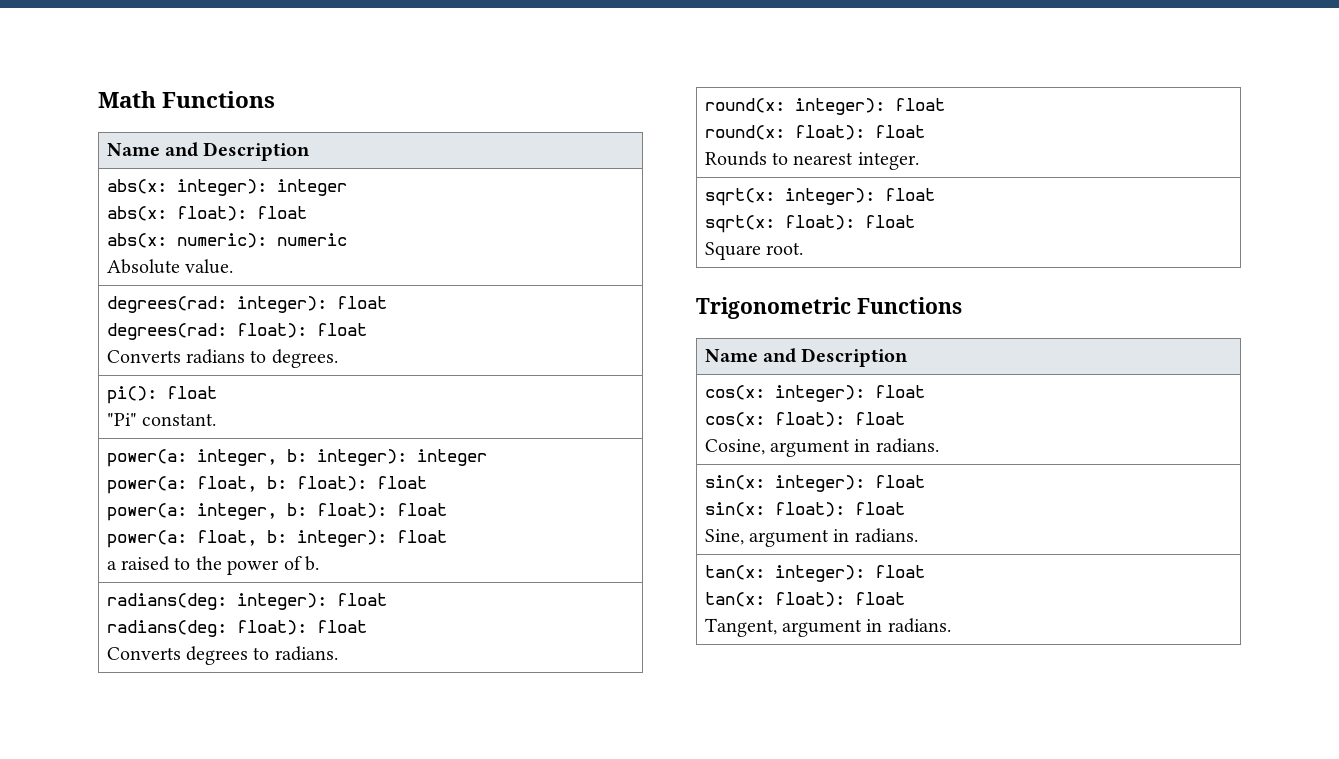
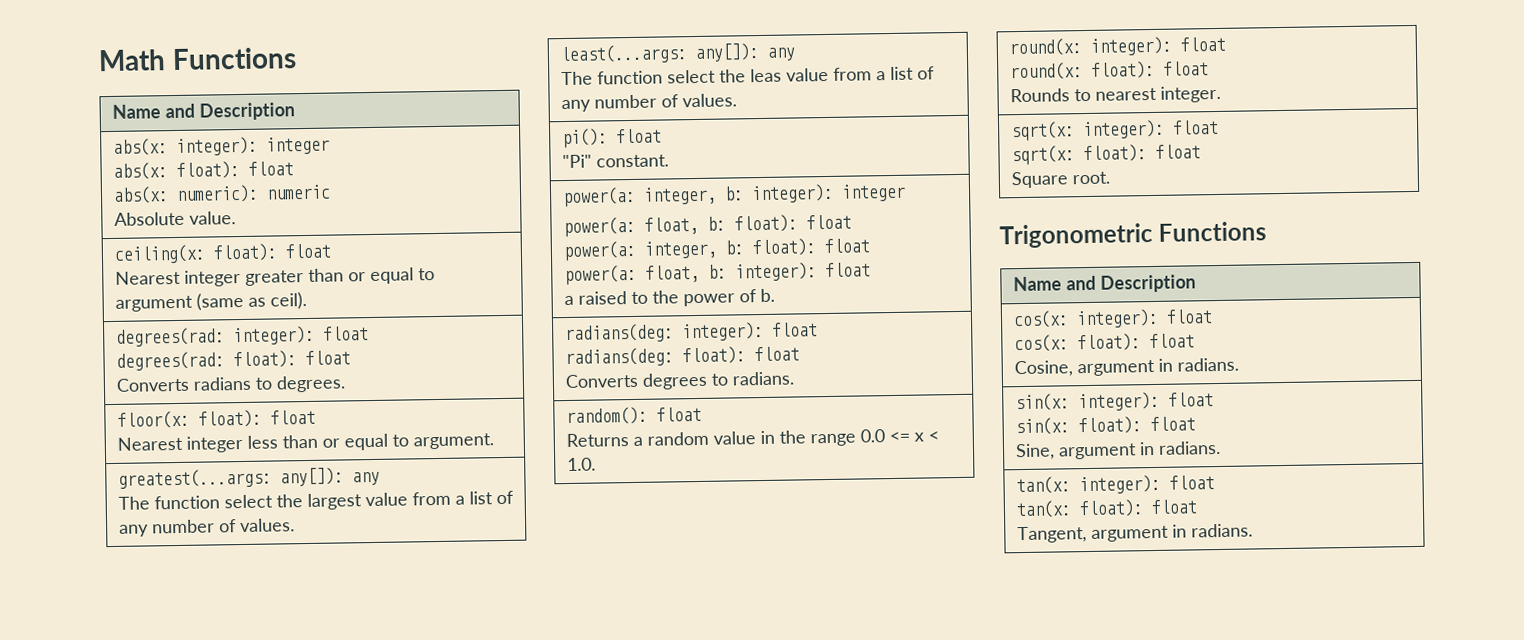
(233, 266) none -> [113,243,331,264] [114,267,435,287] [114,291,307,312] // ceiling(x: float): float // Nearest integer greater than or equal to argument (same as ceil).
(338, 358) none -> [116,409,316,429] [116,433,494,453] [117,467,380,489] [117,490,514,511] [118,518,295,537] [559,43,796,65] [560,66,935,86] [560,93,737,113] // floor(x: float): float // Nearest integer less than or equal to argument. // greatest(...args: any[]): any // The function select the largest value from a list of any number of values. // least(...args: any[]): any // The function select the leas value from a list of any number of values.
(338, 653) none -> [565,406,702,426] [565,429,939,448] [566,457,596,472] // random(): float // Returns a random value in the range 0.0 <= x < 1.0.

